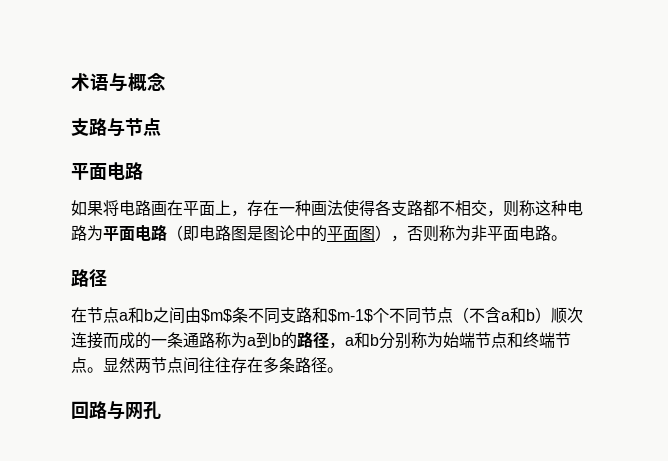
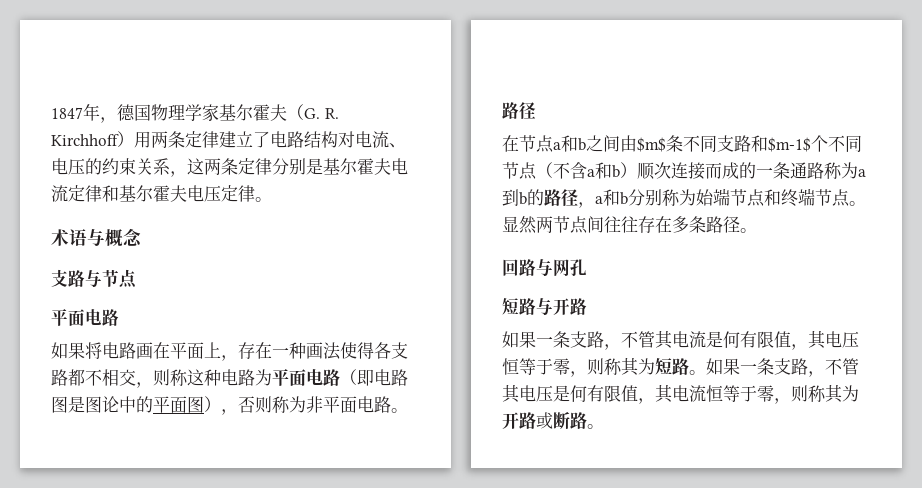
(71, 82) none -> [51,103,339,123] [51,131,406,148] [51,158,408,177] [51,185,272,202] 1847年，德国物理学家基尔霍夫（G. R. Kirchhoff）用两条定律建立了电路结构对电流、电压的约束关系，这两条定律分别是基尔霍夫电流定律和基尔霍夫电压定律。 //
(161, 410) none -> [502,298,587,315] [502,330,859,350] [502,357,859,377] [502,384,859,404] [502,411,604,429] // 短路与开路 // 如果一条支路，不管其电流是何有限值，其电压恒等于零，则称其为短路。如果一条支路，不管其电压是何有限值，其电流恒等于零，则称其为开路或断路。

